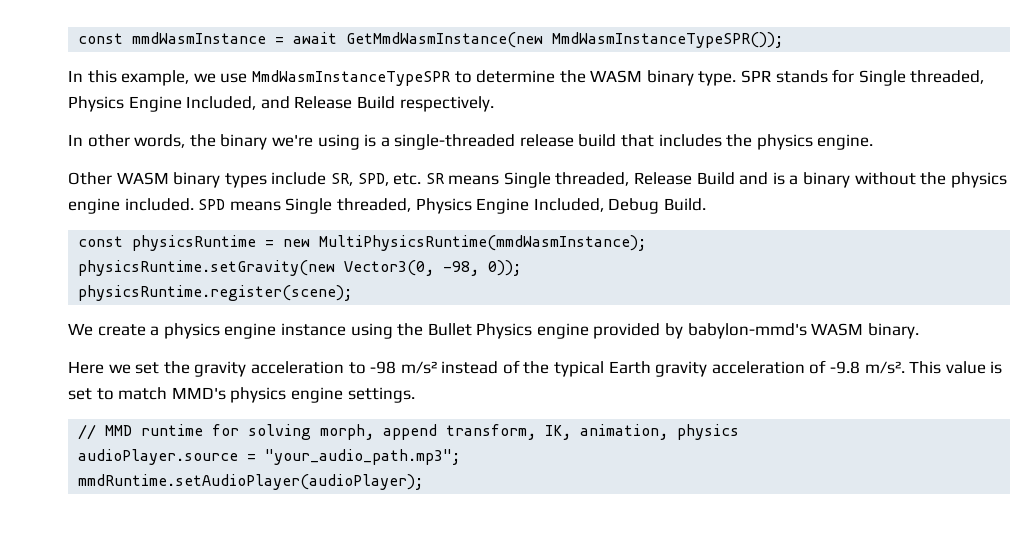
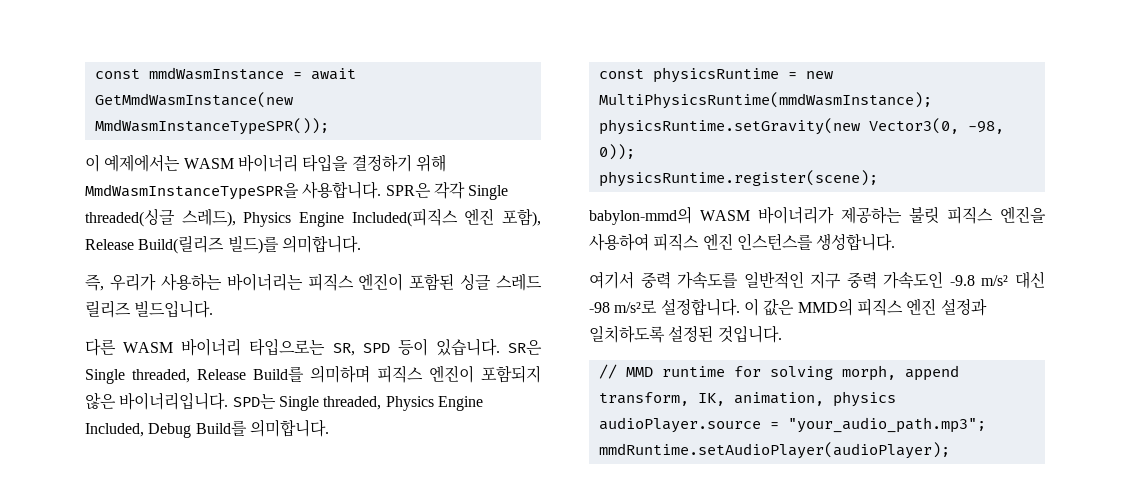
[68,69,985,86] [68,96,494,112] [68,134,874,150] [68,172,1007,188] [68,198,281,214] In this example, we use MmdWasmInstanceTypeSPR to determine the WASM binary type. SPR stands for Single threaded, Physics Engine Included, and Release Build respectively. // In other words, the binary we're using is a single-threaded release build that includes the physics engine. // Other WASM binary types include SR, SPD, etc. SR means Single threaded, Release Build and is a binary without the physics engine included. SPD means -> [85,154,446,172] [85,181,509,200] [85,208,541,227] [85,235,361,254] [85,273,542,291] [85,300,214,318] [85,338,542,356] [85,365,541,384] [85,392,276,410] 이 예제에서는 WASM 바이너리 타입을 결정하기 위해 MmdWasmInstanceTypeSPR을 사용합니다. SPR은 각각 Single threaded(싱글 스레드), Physics Engine Included(피직스 엔진 포함), Release Build(릴리즈 빌드)를 의미합니다. // 즉, 우리가 사용하는 바이너리는 피직스 엔진이 포함된 싱글 스레드 릴리즈 빌드입니다. // 다른 WASM 바이너리 타입으로는 SR, SPD 등이 있습니다. SR은 Single threaded, Release Build를 의미하며 피직스 엔진이 포함되지 않은 바이너리입니다. SPD는
[663,198,706,211] Build. -> [195,419,329,437] Build를 의미합니다.
[68,323,919,339] [68,360,1003,377] [68,387,415,403] We create a physics engine instance using the Bullet Physics engine provided by babylon-mmd's WASM binary. // Here we set the gravity acceleration to -98 m/s² instead of the typical Earth gravity acceleration of -9.8 m/s². This value is set to match MMD's physics engine settings. -> [589,206,1046,225] [589,233,896,251] [589,271,1045,289] [589,298,987,316] [589,325,782,343] babylon-mmd의 WASM 바이너리가 제공하는 불릿 피직스 엔진을 사용하여 피직스 엔진 인스턴스를 생성합니다. // 여기서 중력 가속도를 일반적인 지구 중력 가속도인 -9.8 m/s² 대신 -98 m/s²로 설정합니다. 이 값은 MMD의 피직스 엔진 설정과 일치하도록 설정된 것입니다.

